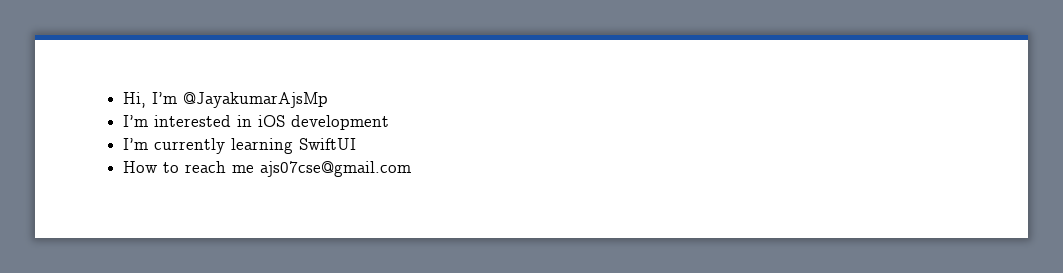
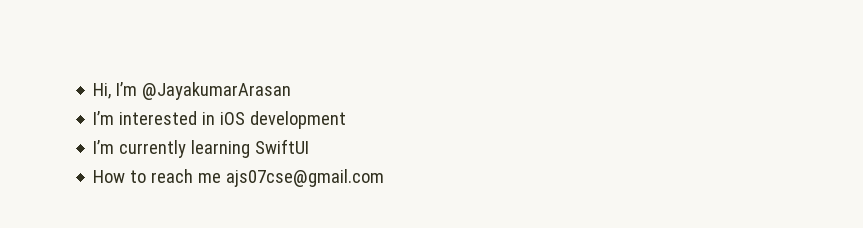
[183,92,329,108] @JayakumarAjsMp -> [142,82,292,100] @JayakumarArasan

